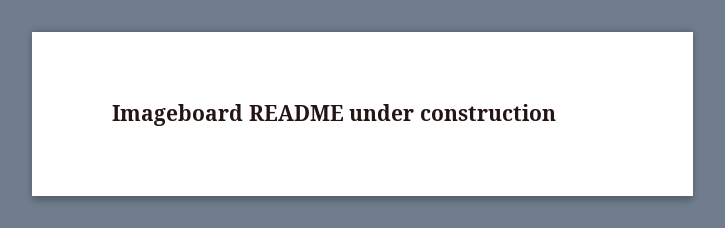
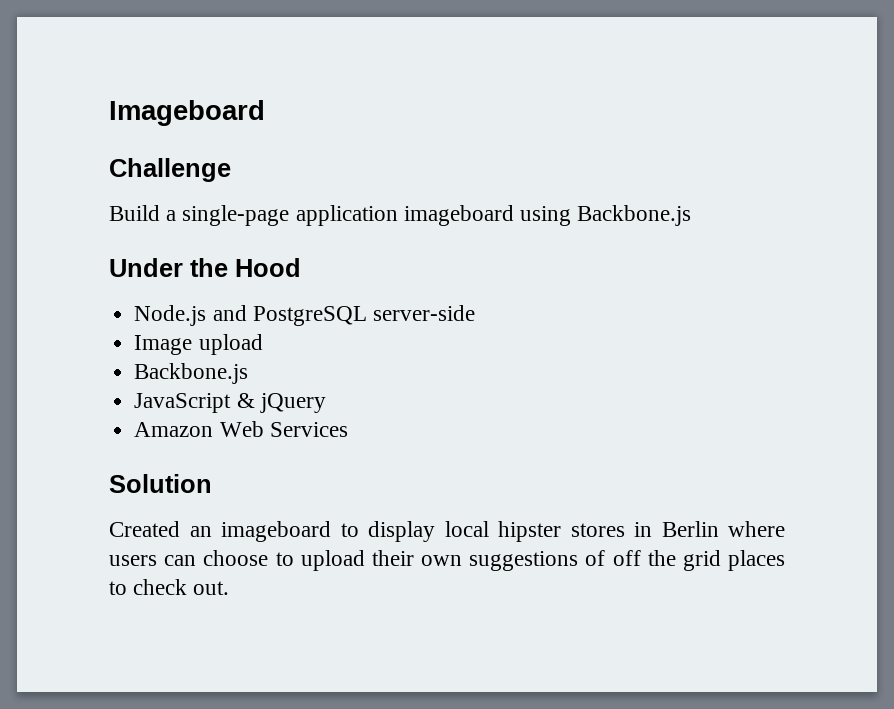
[248,104,557,121] README under construction -> [109,158,231,182] [109,205,692,226] [109,258,301,277] [134,305,475,326] [134,334,263,355] [134,363,249,384] [134,393,326,413] [134,421,348,437] [109,474,212,493] [109,521,785,542] [109,550,785,571] [109,579,230,595] // Challenge // Build a single-page application imageboard using Backbone.js // Under the Hood // Node.js and PostgreSQL server-side // Image upload // Backbone.js // JavaScript & jQuery // Amazon Web Services // Solution // Created an imageboard to display local hipster stores in Berlin where users can choose to upload their own suggestions of off the grid places to check out.

